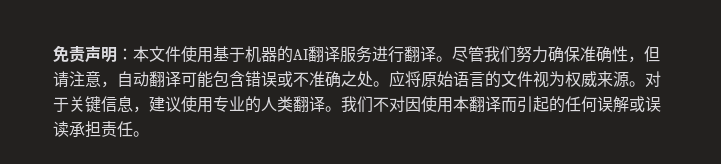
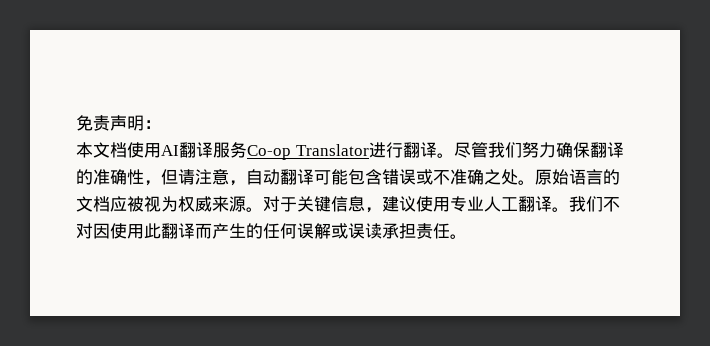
[133,46,293,63] 本文件使用基于机器的 -> [76,142,161,158] // 本文档使用
(372, 54) none -> [247,144,369,160] Co-op Translator
(580, 54) none -> [589,142,624,158] [76,169,93,185] 翻译的
[389,70,421,87] 应将 -> (535, 182) none
[517,71,533,87] 件 -> [93,196,144,212] 档应被
[245,96,293,113] 的人类 -> [484,196,518,212] 人工
[453,96,549,113] 本翻译而引起 -> [144,223,246,239] 此翻译而产生

